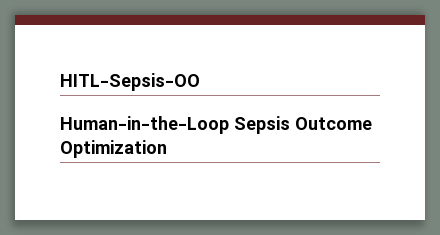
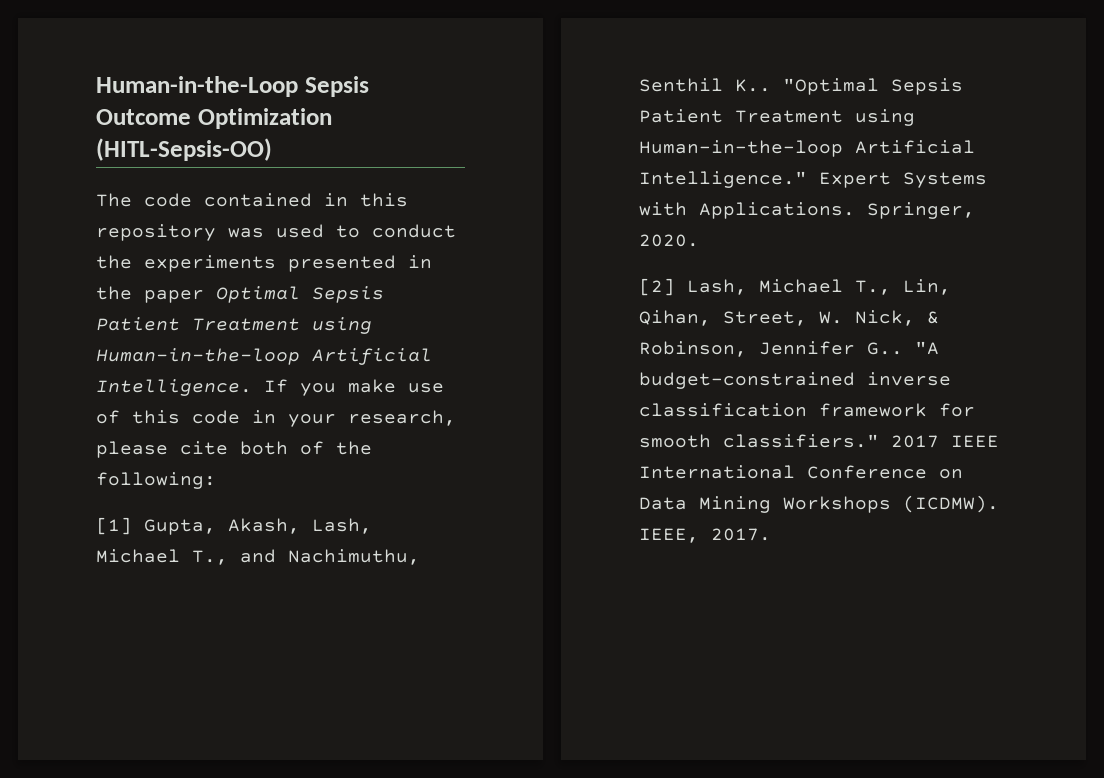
[60,73,200,91] HITL-Sepsis-OO // -> (96, 86) none
(167, 149) none -> [96,138,272,161] [96,193,408,207] [96,224,456,241] [96,255,432,272] [96,286,384,303] [96,317,372,334] [96,348,432,365] [96,379,444,396] [96,410,456,427] [96,441,372,458] [96,472,216,489] [96,517,372,535] [96,549,420,565] [639,78,963,95] [639,109,915,126] [639,140,975,157] [639,171,987,188] [639,202,975,219] [639,234,699,247] [639,278,951,296] [639,310,939,326] [639,341,939,357] [639,372,951,389] [639,403,975,417] [639,434,999,448] [639,465,963,479] [639,495,999,513] [639,528,771,543] (HITL-Sepsis-OO) // The code contained in this repository was used to conduct the experiments presented in the paper Optimal Sepsis Patient Treatment using Human-in-the-loop Artificial Intelligence. If you make use of this code in your research, please cite both of the following: // [1] Gupta, Akash, Lash, Michael T., and Nachimuthu, Senthil K.. "Optimal Sepsis Patient Treatment using Human-in-the-loop Artificial Intelligence." Expert Systems with Applications. Springer, 2020. // [2] Lash, Michael T., Lin, Qihan, Street, W. Nick, & Robinson, Jennifer G.. "A budget-constrained inverse classification framework for smooth classifiers." 2017 IEEE International Conference on Data Mining Workshops (ICDMW). IEEE, 2017.

